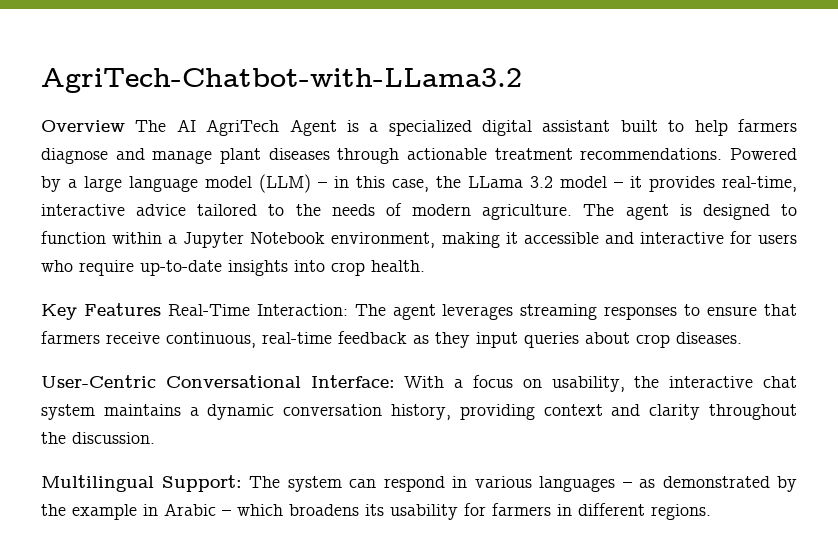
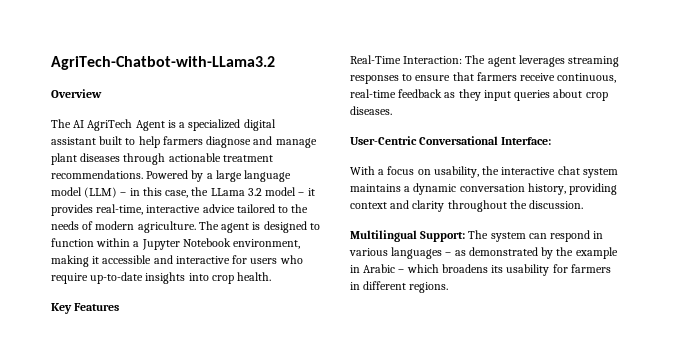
(125, 126) none -> (102, 93) //
(161, 309) none -> (120, 307) //
(395, 381) none -> (552, 141) //

